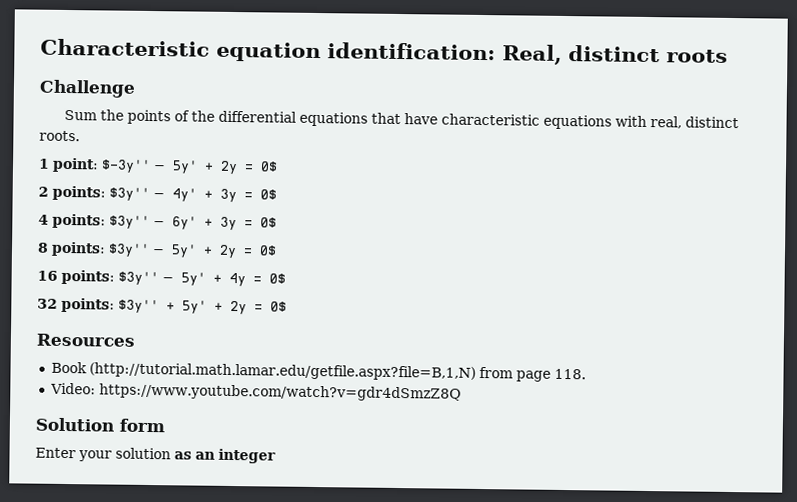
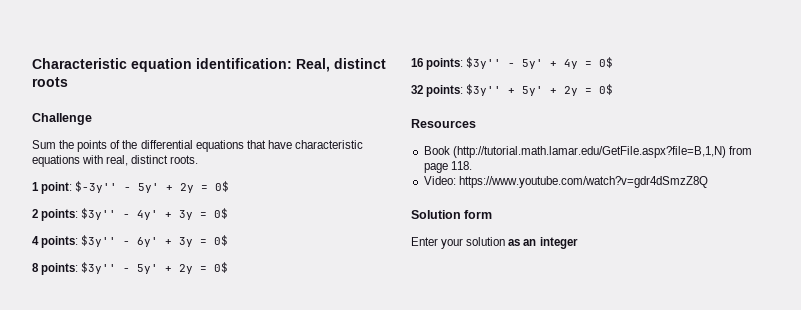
[88,362,476,381] (http://tutorial.math.lamar.edu/getfile.aspx?file=B,1,N) -> [452,146,726,158] (http://tutorial.math.lamar.edu/GetFile.aspx?file=B,1,N)

